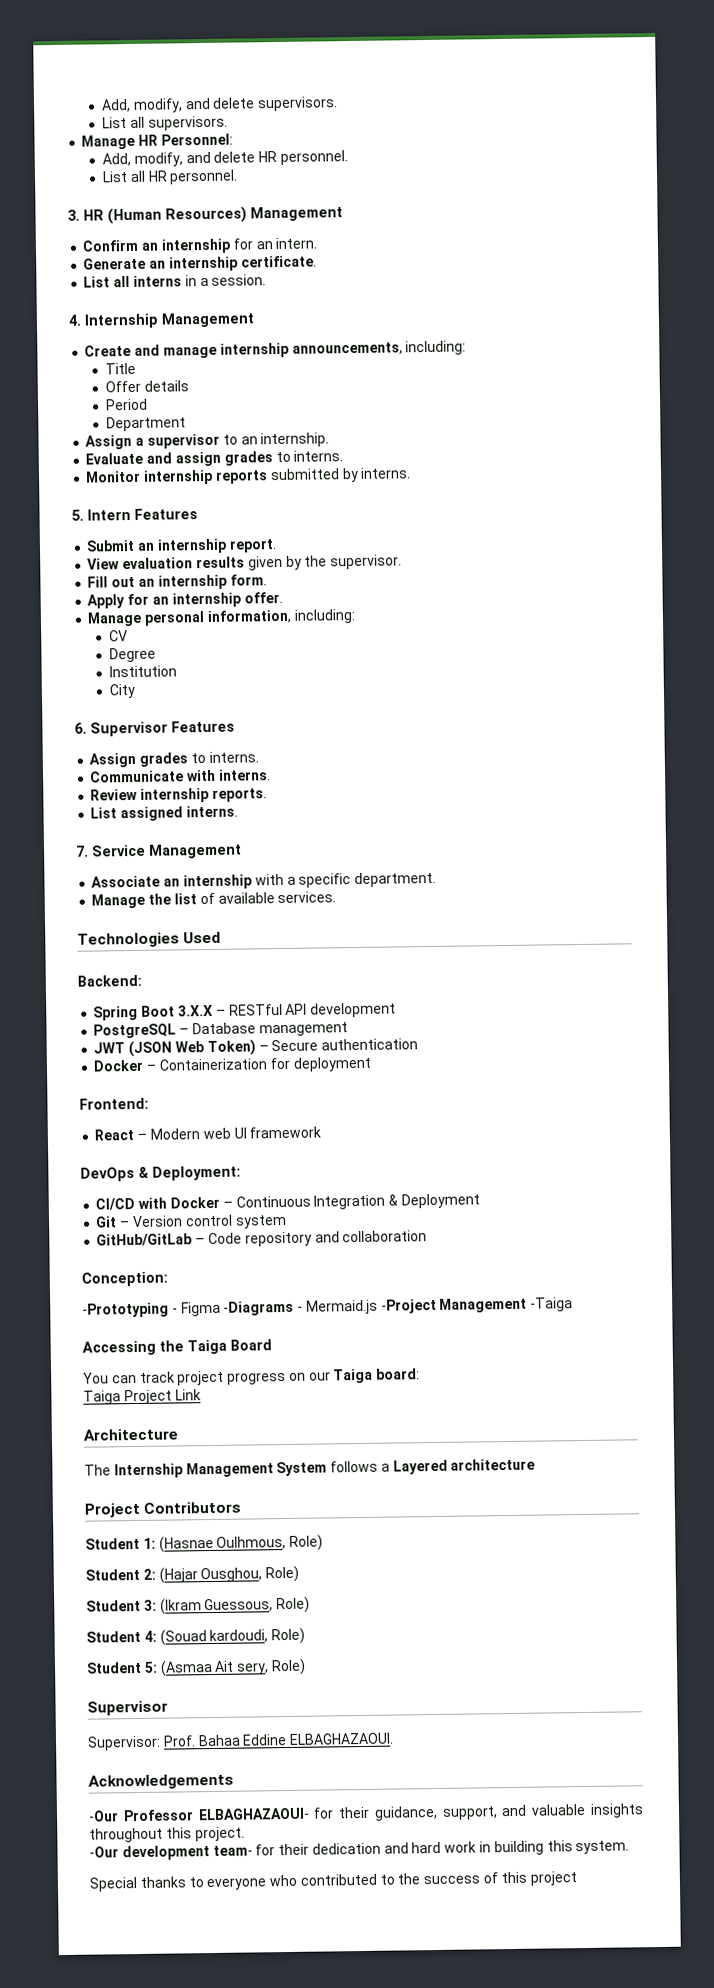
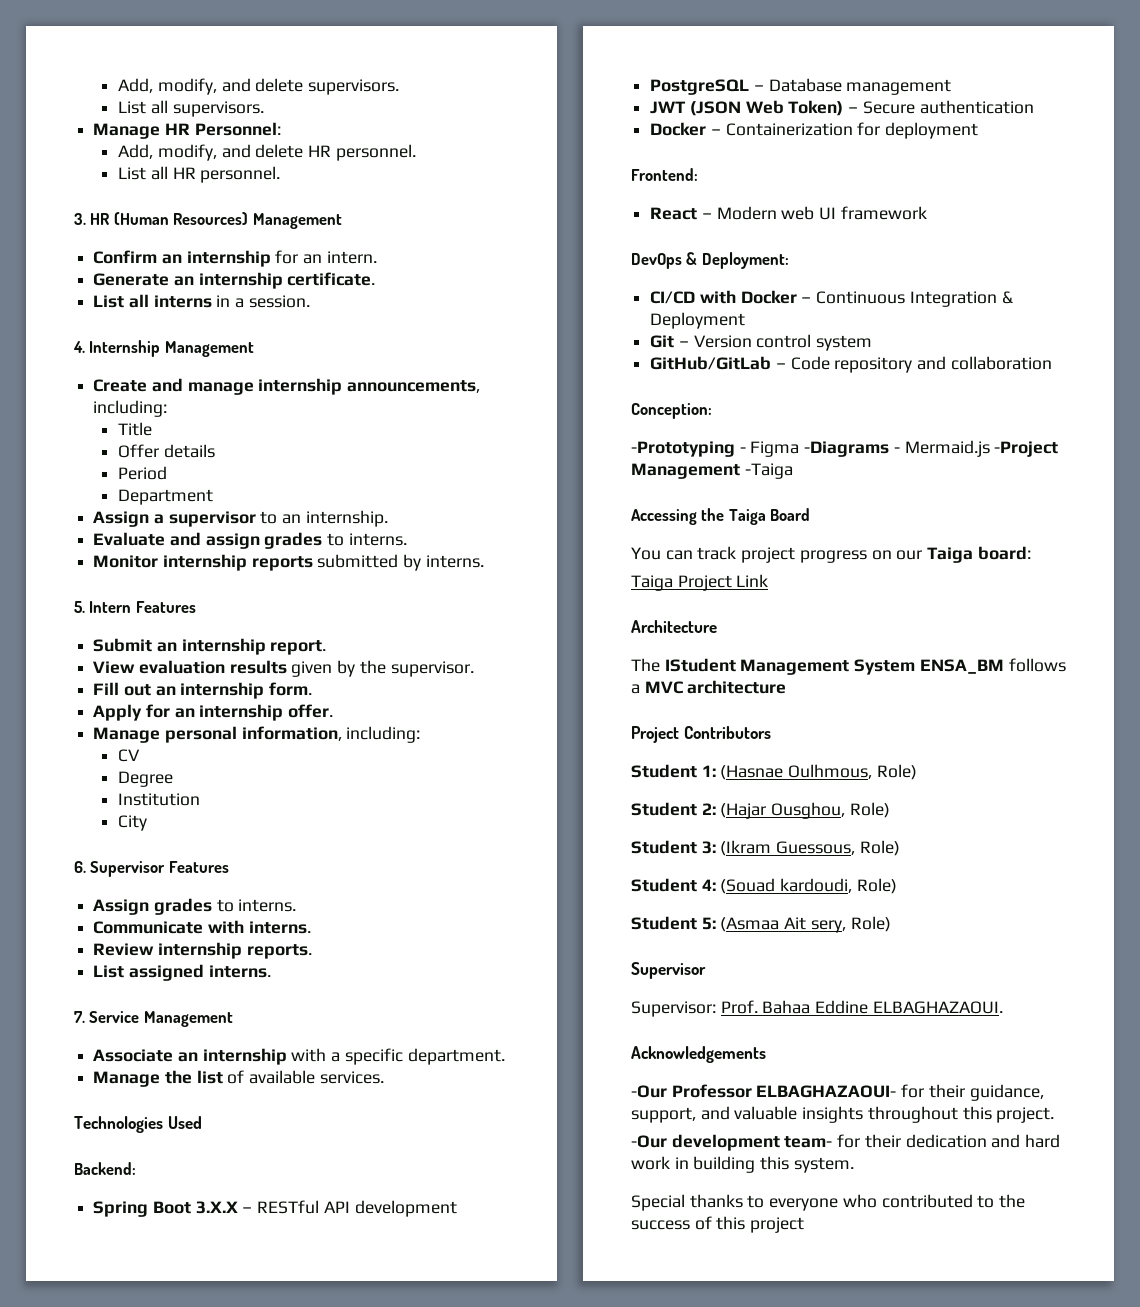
[113,1463,183,1479] Internship -> [664,658,736,672] IStudent
(328, 1469) none -> [919,659,1004,674] ENSA_BM
[392,1459,448,1475] Layered -> [644,681,683,694] MVC

